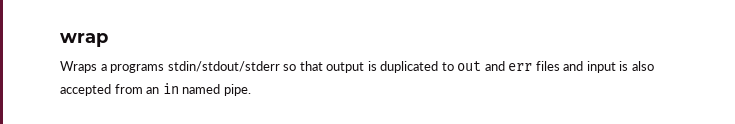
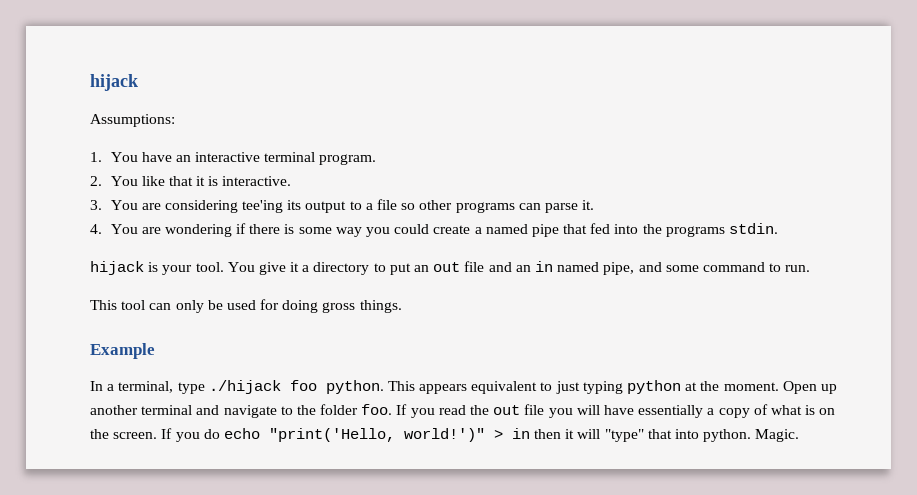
[60,33,108,47] [60,61,654,73] [60,83,251,96] wrap // Wraps a programs stdin/stdout/stderr so that output is duplicated to out and err files and input is also accepted from an in named pipe. -> [90,74,138,91] [90,114,175,127] [90,152,377,165] [90,176,292,186] [90,199,595,213] [90,223,779,237] [90,261,811,275] [90,299,402,313] [90,343,155,359] [90,380,837,394] [90,404,836,418] [90,428,800,442] hijack // Assumptions: // 1. You have an interactive terminal program. // 2. You like that it is interactive. // 3. You are considering tee'ing its output to a file so other programs can parse it. // 4. You are wondering if there is some way you could create a named pipe that fed into the programs stdin. // hijack is your tool. You give it a directory to put an out file and an in named pipe, and some command to run. // This tool can only be used for doing gross things. // Example // In a terminal, type ./hijack foo python. This appears equivalent to just typing python at the moment. Open up another terminal and navigate to the folder foo. If you read the out file you will have essentially a copy of what is on the screen. If you do echo "print('Hello, world!')" > in then it will "type" that into python. Magic.

